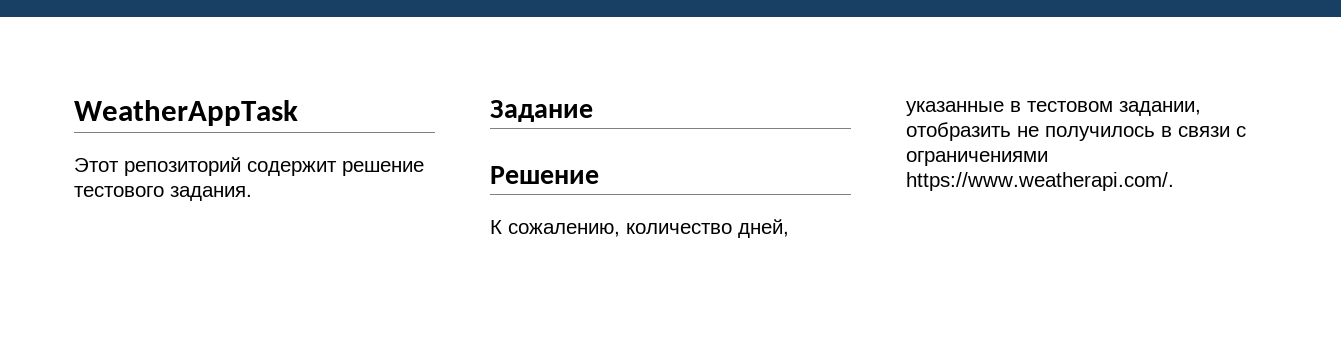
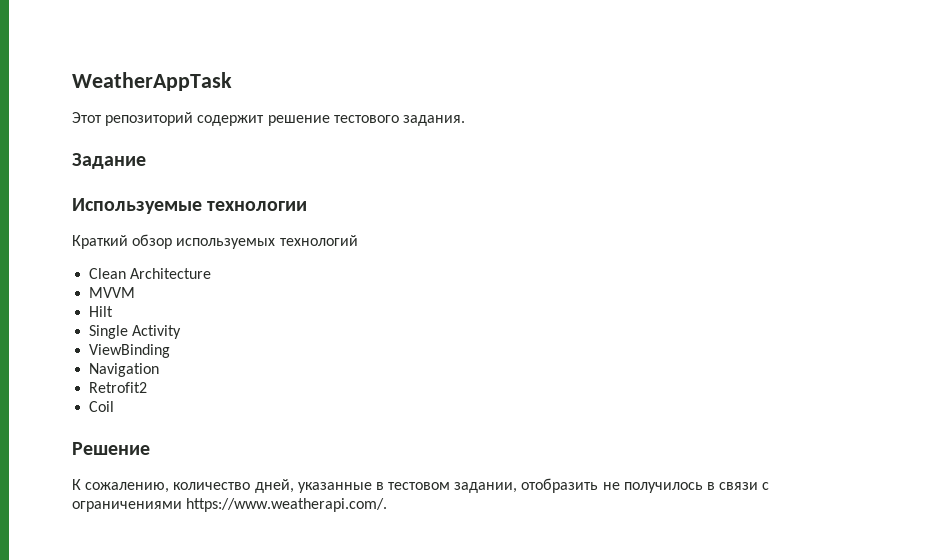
(593, 111) none -> [72,198,308,214] [72,234,358,249] [89,268,212,279] [89,287,136,298] [89,306,114,317] [89,325,182,339] [89,344,171,358] [89,363,160,377] [89,382,148,393] [89,401,115,412] // Используемые технологии // Краткий обзор используемых технологий // Clean Architecture // MVVM // Hilt // Single Activity // ViewBinding // Navigation // Retrofit2 // Coil

